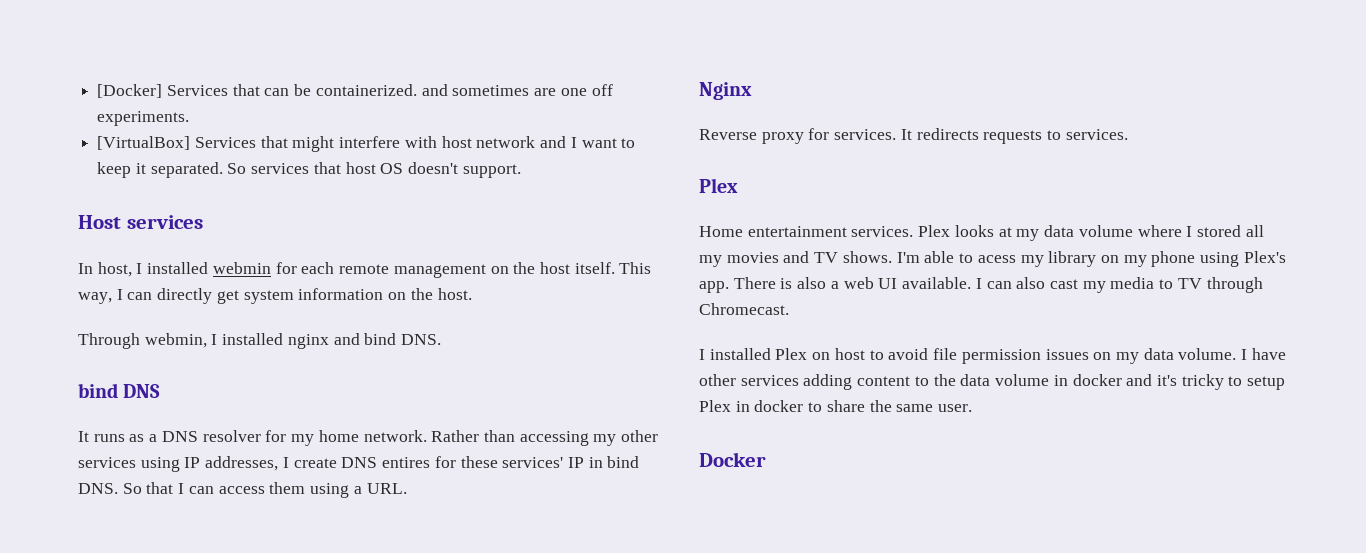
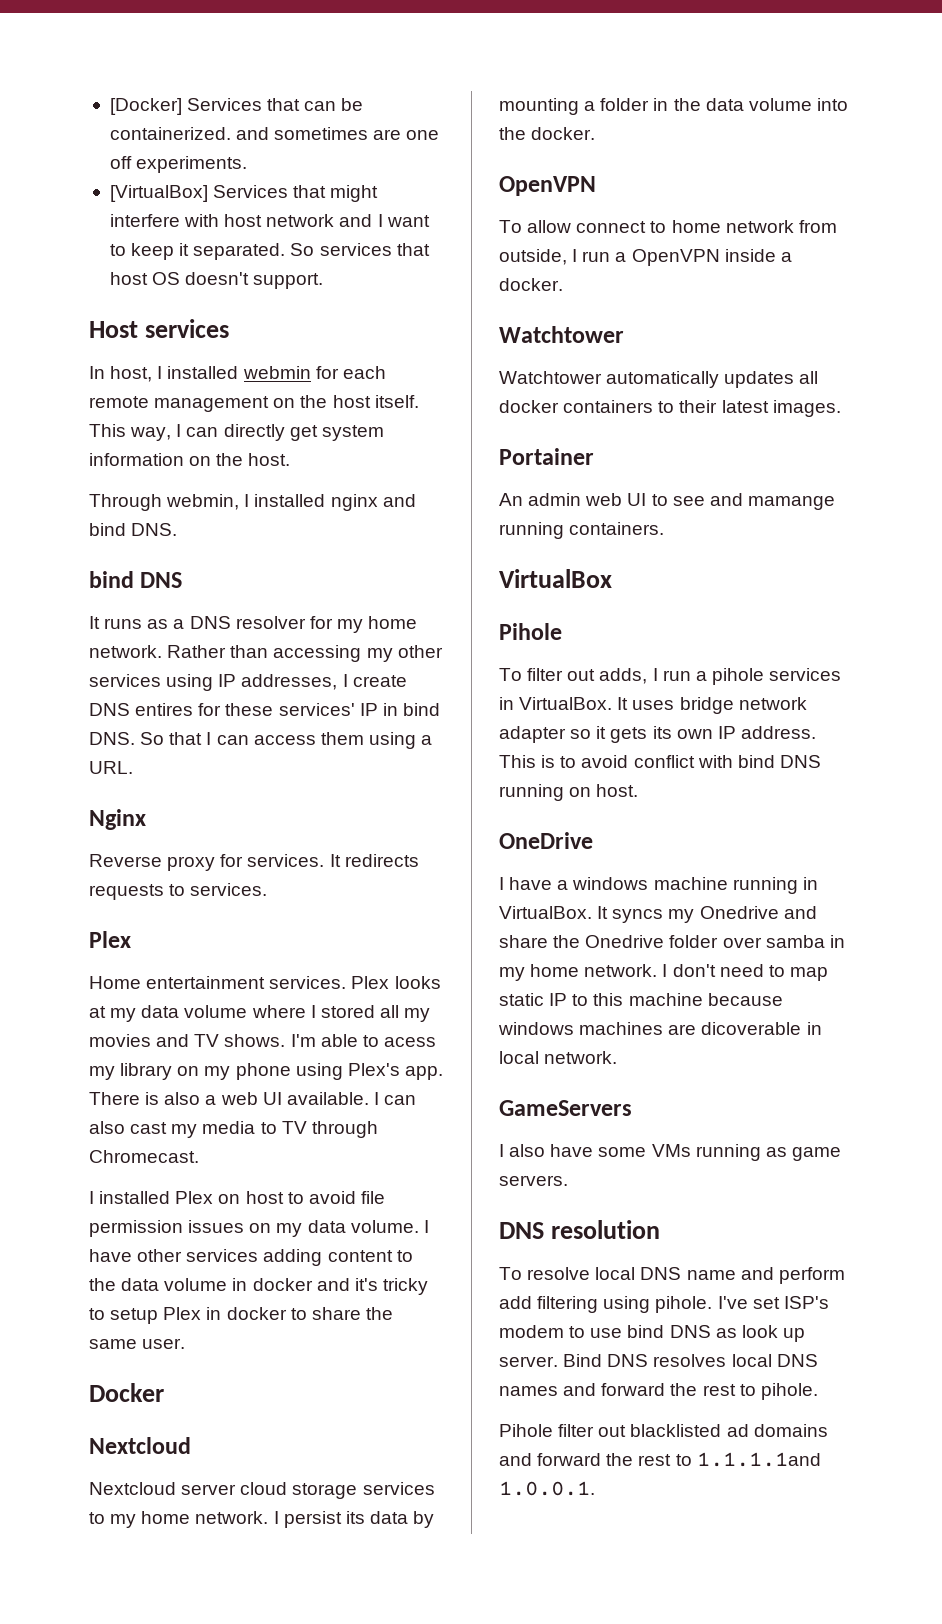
(766, 459) none -> [89,1437,191,1454] [89,1482,435,1499] [89,1511,435,1528] [499,98,848,115] [499,127,596,140] [499,176,596,196] [499,220,837,233] [499,249,792,266] [499,278,563,291] [499,326,624,343] [499,371,819,388] [499,400,841,417] [499,448,594,465] [499,493,835,510] [499,522,665,539] [499,569,612,588] [499,623,562,640] [499,668,842,685] [499,697,807,714] [499,726,816,743] [499,755,821,768] [499,784,639,801] [499,832,593,849] [499,877,818,894] [499,906,817,923] [499,935,845,948] [499,964,828,981] [499,993,783,1006] [498,1022,822,1035] [499,1051,618,1064] [499,1100,632,1116] [499,1144,841,1161] [499,1175,568,1186] [499,1220,660,1239] [499,1267,845,1284] [499,1296,829,1313] [499,1325,805,1342] [499,1354,818,1367] [499,1383,818,1400] [499,1424,828,1437] [499,1452,821,1467] [499,1481,595,1496] // Nextcloud // Nextcloud server cloud storage services to my home network. I persist its data by mounting a folder in the data volume into the docker. // OpenVPN // To allow connect to home network from outside, I run a OpenVPN inside a docker. // Watchtower // Watchtower automatically updates all docker containers to their latest images. // Portainer // An admin web UI to see and mamange running containers. // VirtualBox // Pihole // To filter out adds, I run a pihole services in VirtualBox. It uses bridge network adapter so it gets its own IP address. This is to avoid conflict with bind DNS running on host. // OneDrive // I have a windows machine running in VirtualBox. It syncs my Onedrive and share the Onedrive folder over samba in my home network. I don't need to map static IP to this machine because windows machines are dicoverable in local network. // GameServers // I also have some VMs running as game servers. // DNS resolution // To resolve local DNS name and perform add filtering using pihole. I've set ISP's modem to use bind DNS as look up server. Bind DNS resolves local DNS names and forward the rest to pihole. // Pihole filter out blacklisted ad domains and forward the rest to 1.1.1.1and 1.0.0.1.

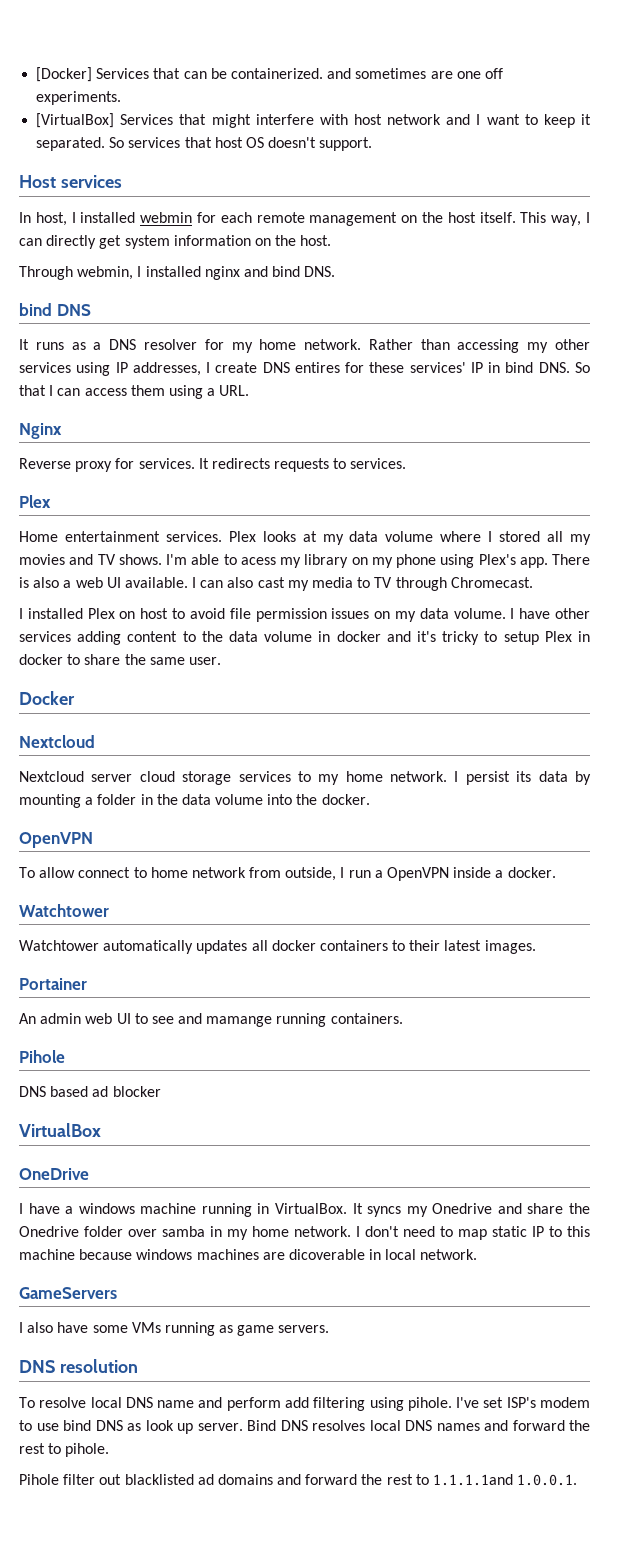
[499,569,612,588] // VirtualBox -> (403, 1018) none
[499,668,842,685] [499,697,807,714] [499,726,816,743] [499,755,821,768] [499,784,639,801] To filter out adds, I run a pihole services in VirtualBox. It uses bridge network adapter so it gets its own IP address. This is to avoid conflict with bind DNS running on host. -> [19,1086,161,1097] [19,1123,101,1137] DNS based ad blocker // VirtualBox

